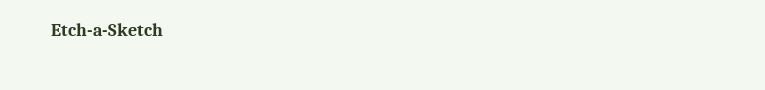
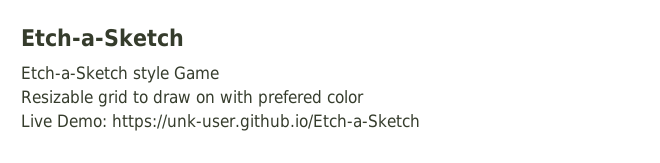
[51,23,163,36] Etch-a-Sketch -> [21,28,184,47] [21,66,219,83] [21,90,364,107] [21,114,420,131] Etch-a-Sketch // Etch-a-Sketch style Game // Resizable grid to draw on with prefered color // Live Demo: https://unk-user.github.io/Etch-a-Sketch

